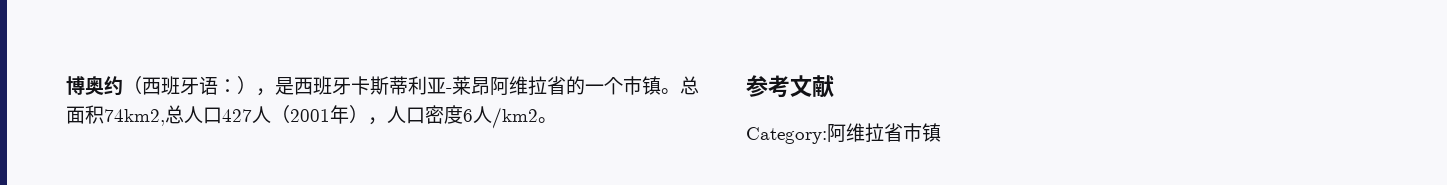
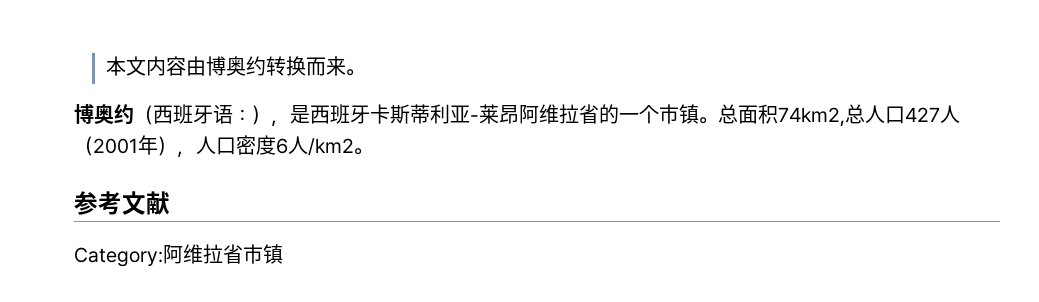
(66, 85) none -> [105,56,365,76] 本文内容由博奥约转换而来。 //

